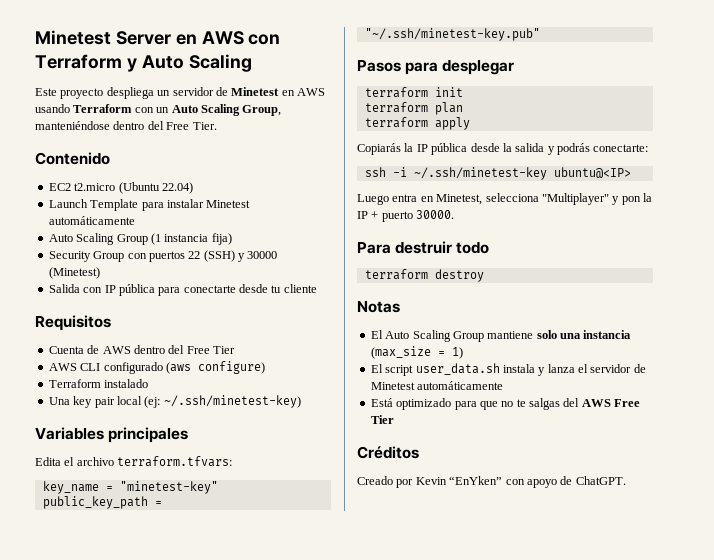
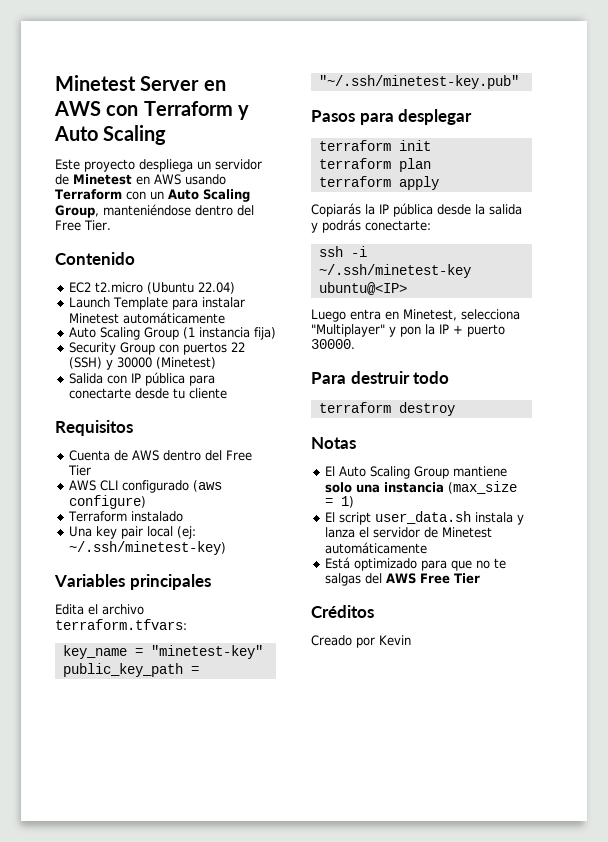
[449,476,626,488] “EnYken” con apoyo de ChatGPT. -> (411, 640) none

